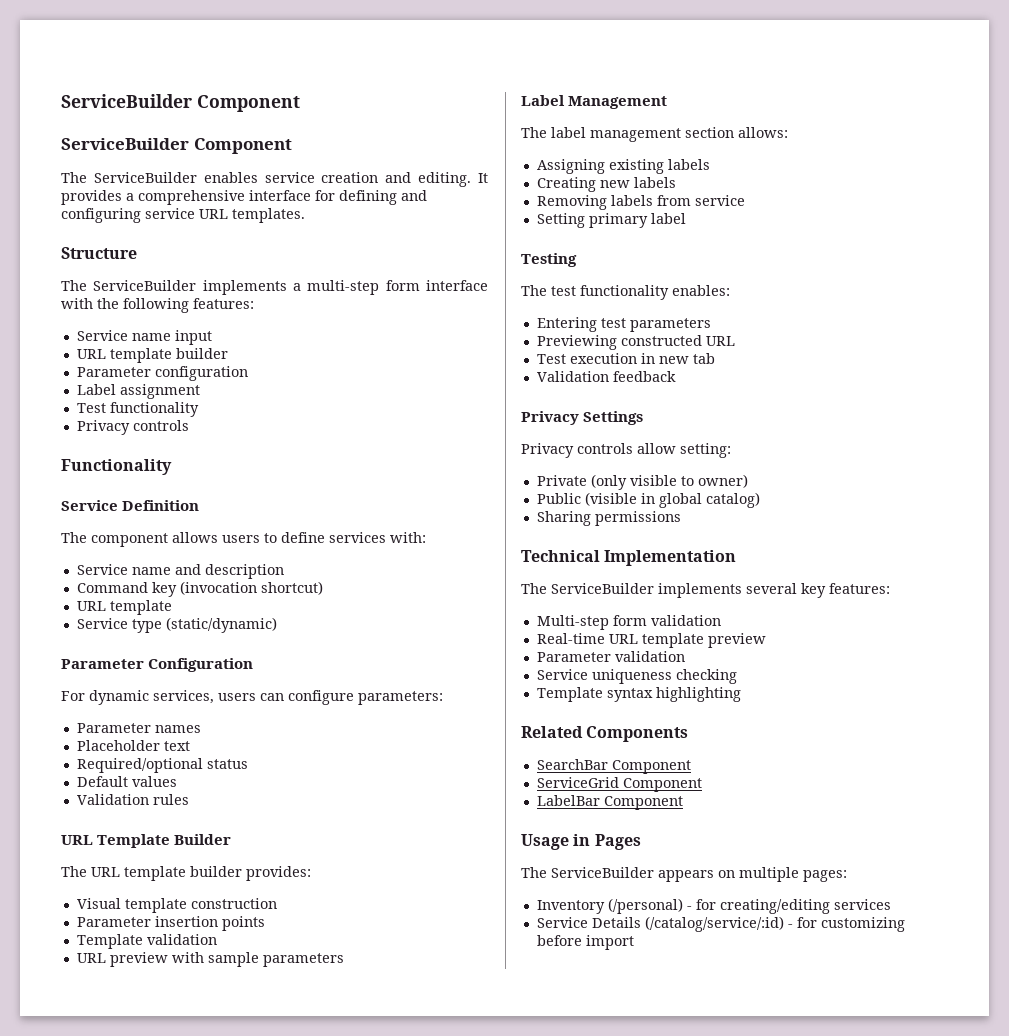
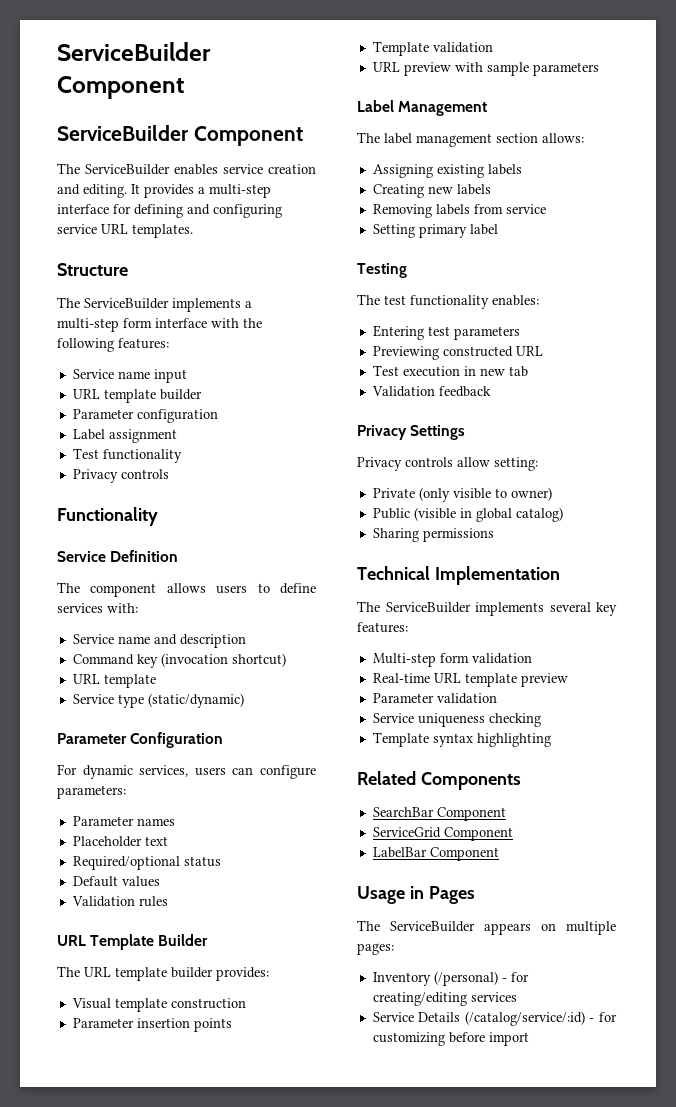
[138,190,245,205] comprehensive -> [209,184,271,198] multi-step

